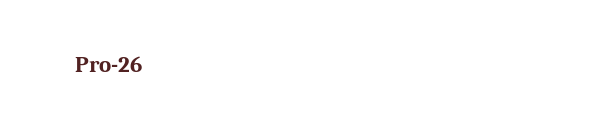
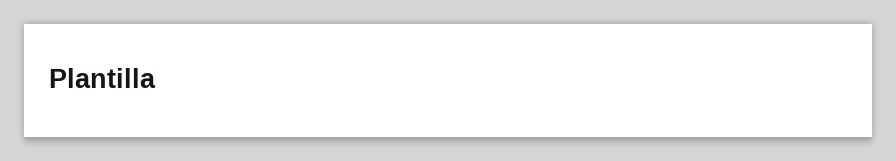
[75,56,142,72] Pro-26 -> [49,68,156,88] Plantilla

